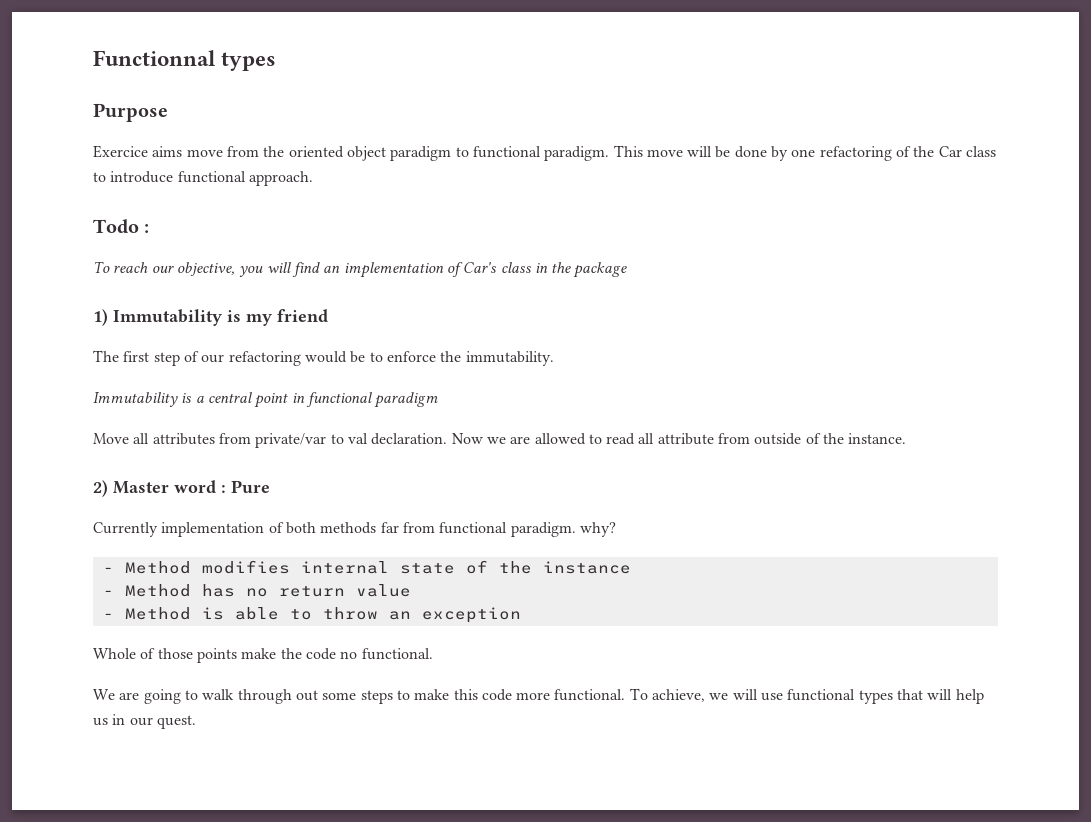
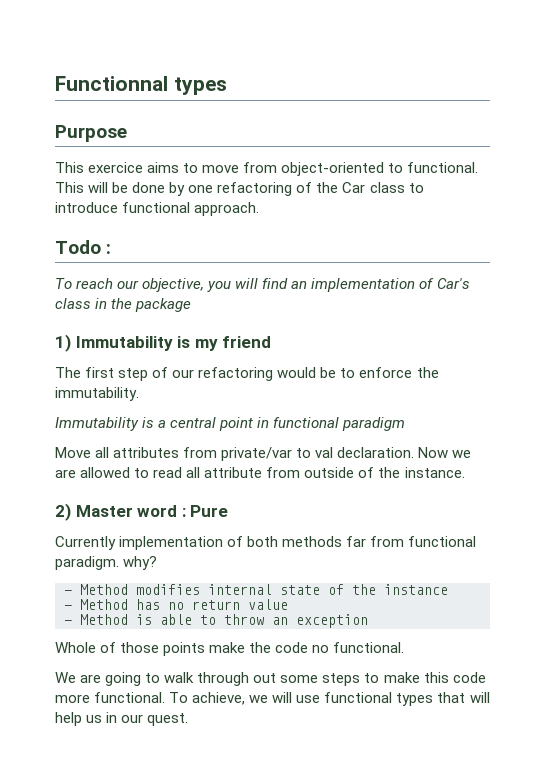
[93,145,683,161] Exercice aims move from the oriented object paradigm to functional paradigm. This move -> [55,162,479,176] [55,182,84,193] This exercice aims to move from object-oriented to functional. This

